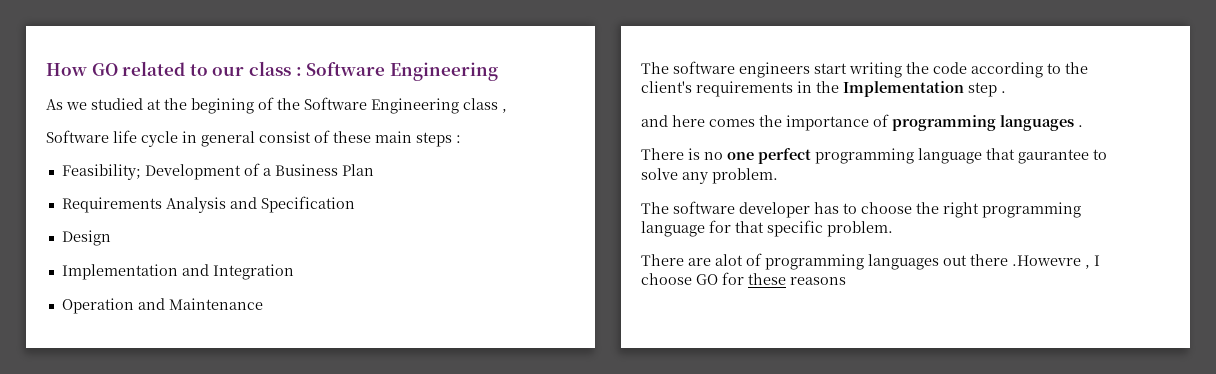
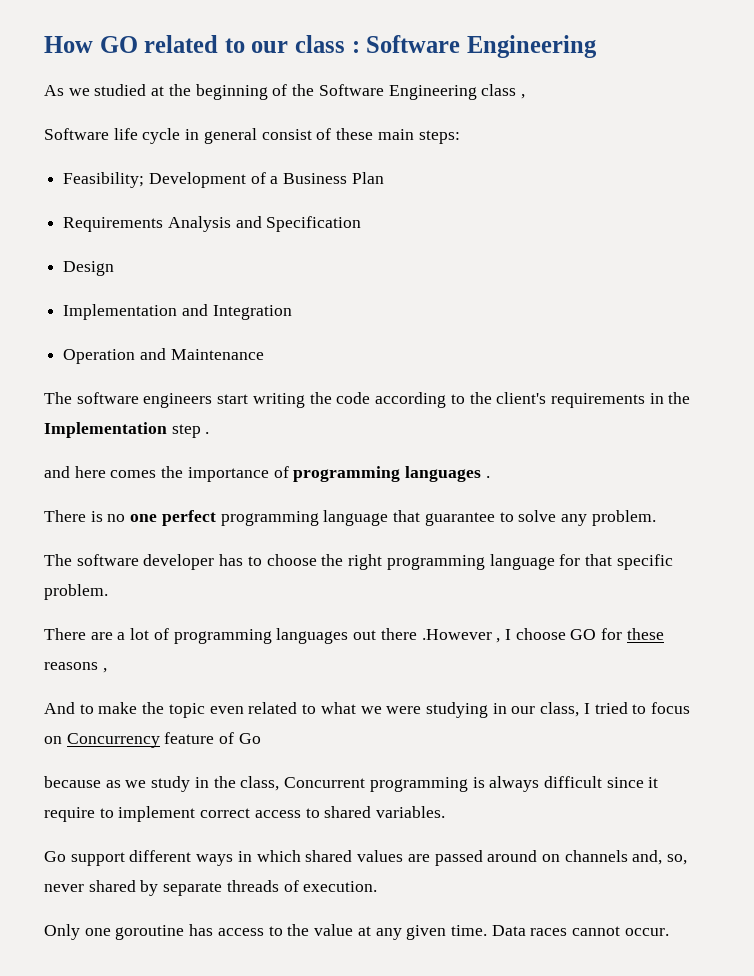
[191,98,254,114] begining -> [195,84,268,100] beginning
[416,132,461,147] steps : -> [418,130,460,144] steps:
[1018,149,1089,164] gaurantee -> [424,512,495,526] guarantee
[715,254,743,266] alot -> [117,628,150,640] a lot
[1012,255,1081,266] .Howevre -> [421,629,492,640] .However
(846, 281) none -> [102,668,107,673] [44,702,691,718] [44,732,261,748] [44,776,659,792] [44,806,446,822] [44,850,688,866] [44,880,378,896] [44,924,669,940] , // And to make the topic even related to what we were studying in our class, I tried to focus on Concurrency feature of Go // because as we study in the class, Concurrent programming is always difficult since it require to implement correct access to shared variables. // Go support different ways in which shared values are passed around on channels and, so, never shared by separate threads of execution. // Only one goroutine has access to the value at any given time. Data races cannot occur.

